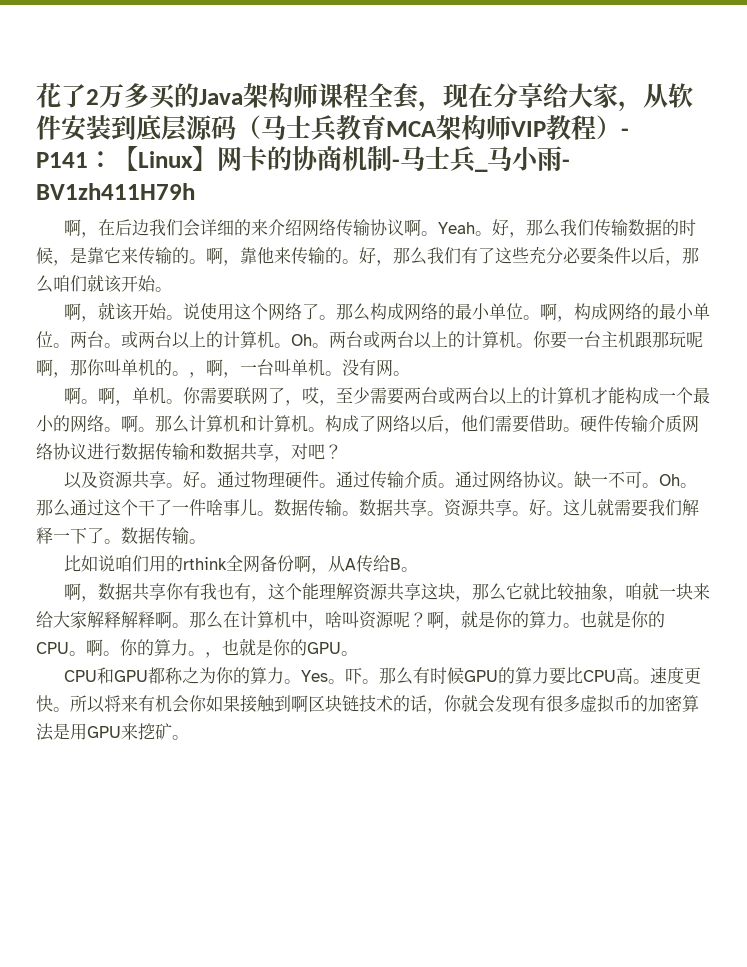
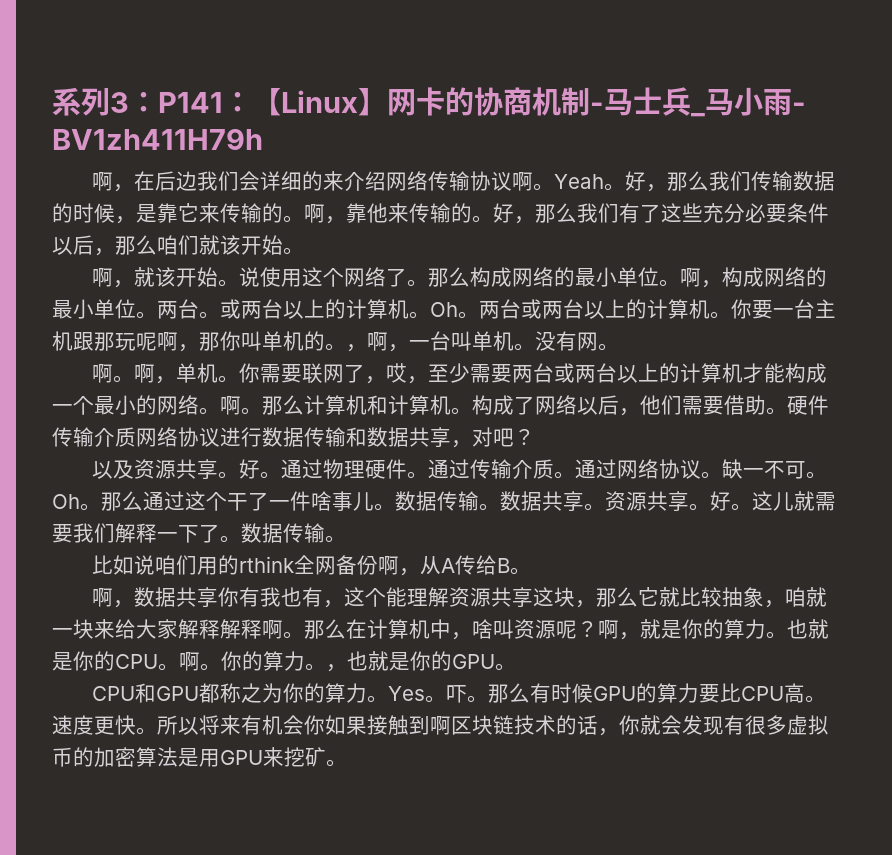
[36,82,693,112] [36,114,629,141] 花了2万多买的Java架构师课程全套，现在分享给大家，从软件安装到底层源码（马士兵教育MCA架构师VIP教程）- -> [52,87,158,116] 系列3：

